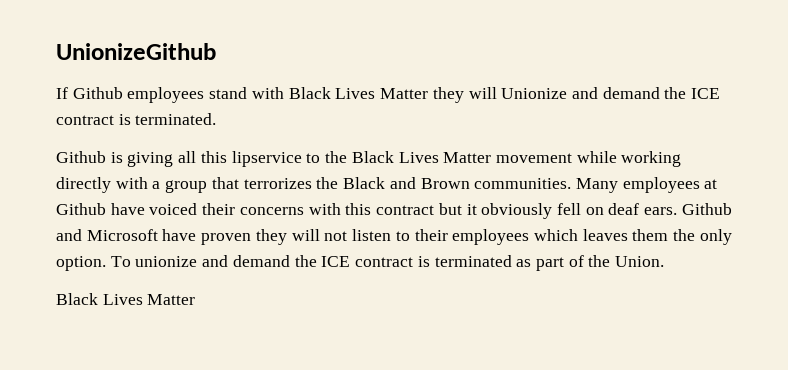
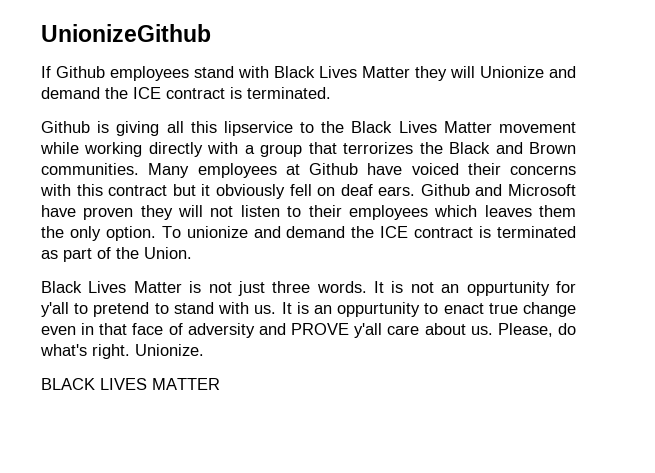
(196, 299) none -> [189,281,576,296] [41,302,577,317] [41,323,576,338] [40,344,204,359] [41,378,220,390] is not just three words. It is not an oppurtunity for y'all to pretend to stand with us. It is an oppurtunity to enact true change even in that face of adversity and PROVE y'all care about us. Please, do what's right. Unionize. // BLACK LIVES MATTER

